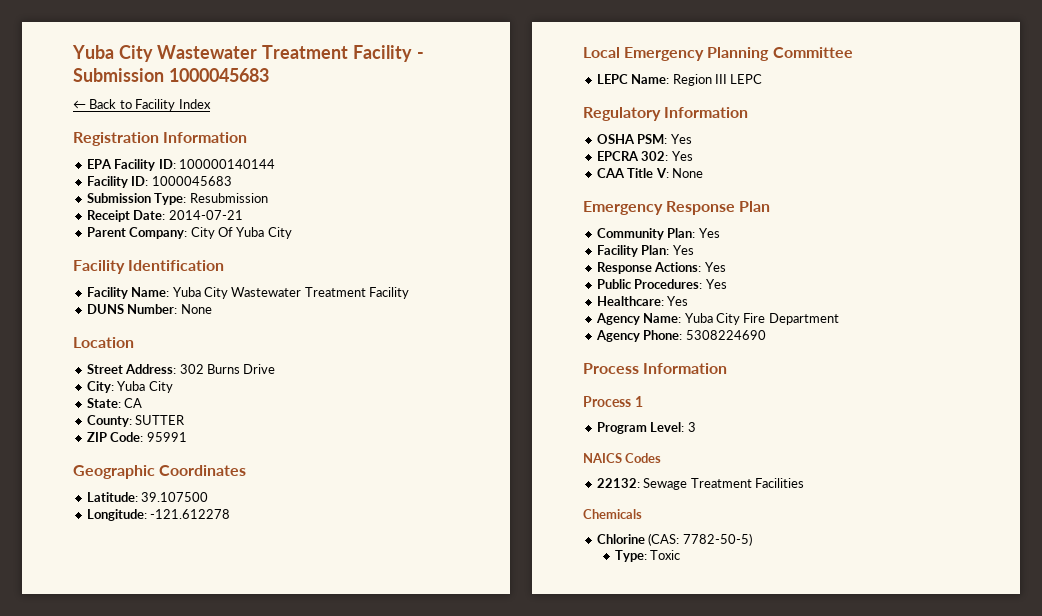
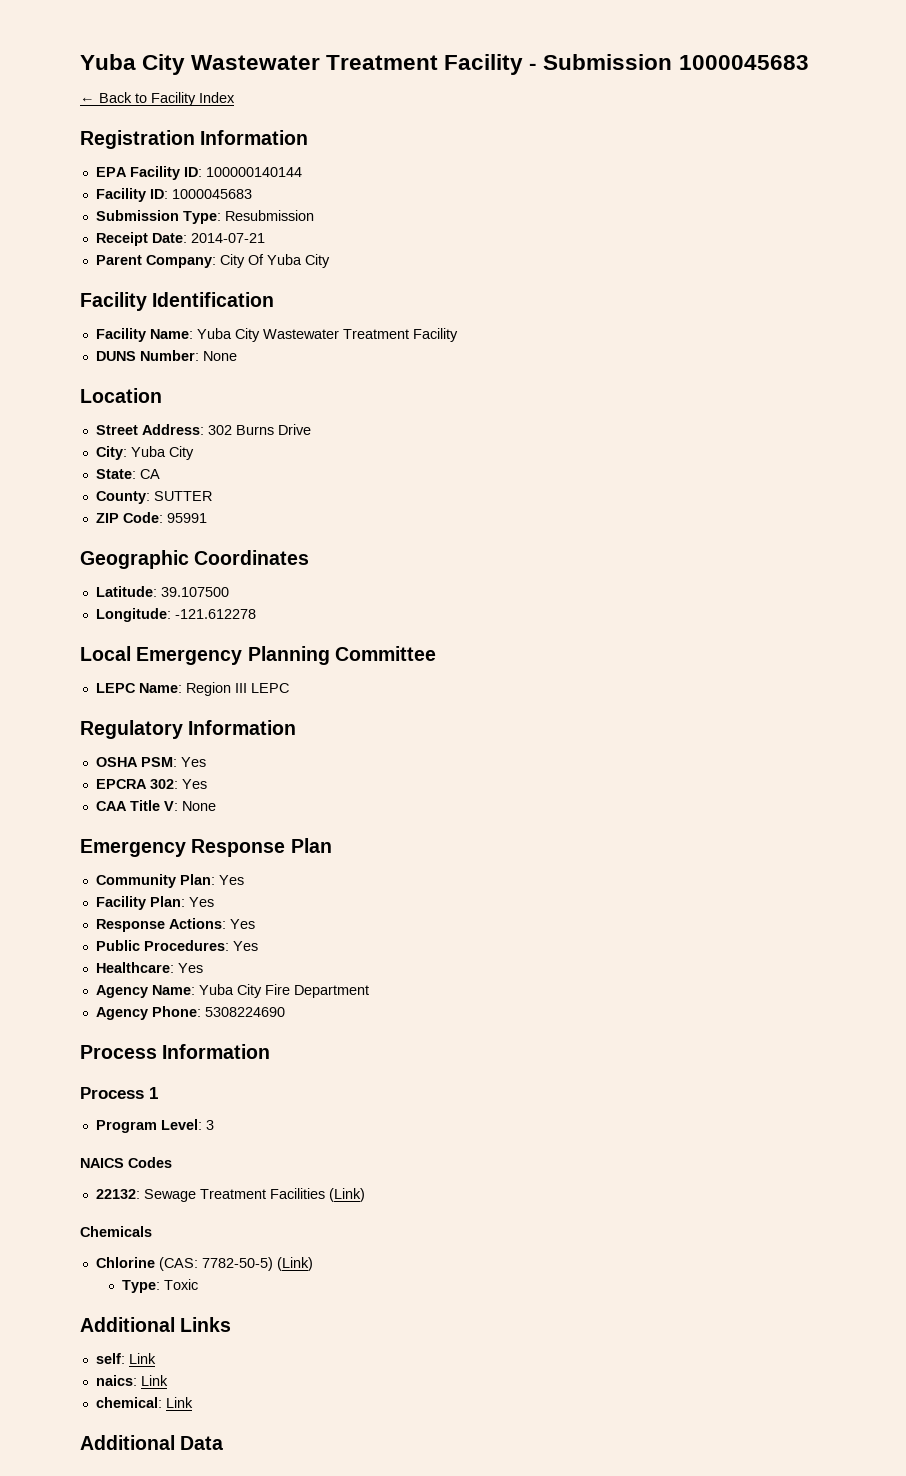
(804, 483) none -> [328,1188,365,1202] (Link)
(752, 539) none -> [276,1257,313,1271] (Link)
(681, 555) none -> [80,1317,232,1332] [95,1353,156,1364] [95,1375,168,1386] [95,1397,193,1408] [80,1435,224,1450] // Additional Links // self: Link // naics: Link // chemical: Link // Additional Data

